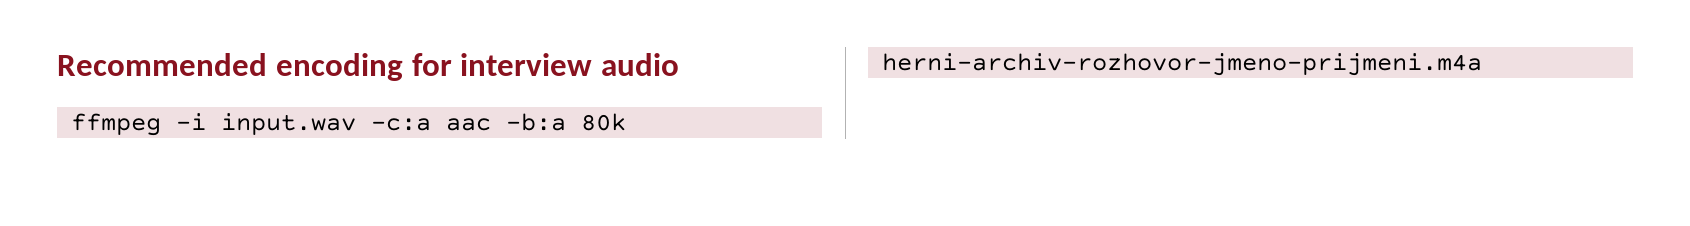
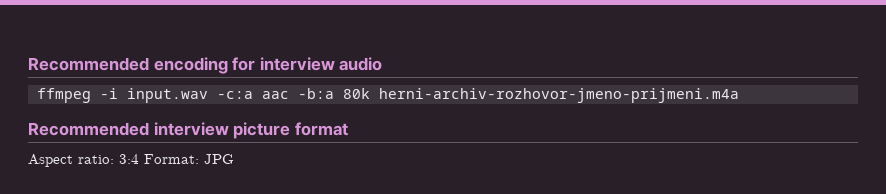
(1482, 64) none -> [28,122,348,139] [28,154,234,167] // Recommended interview picture format // Aspect ratio: 3:4 Format: JPG

